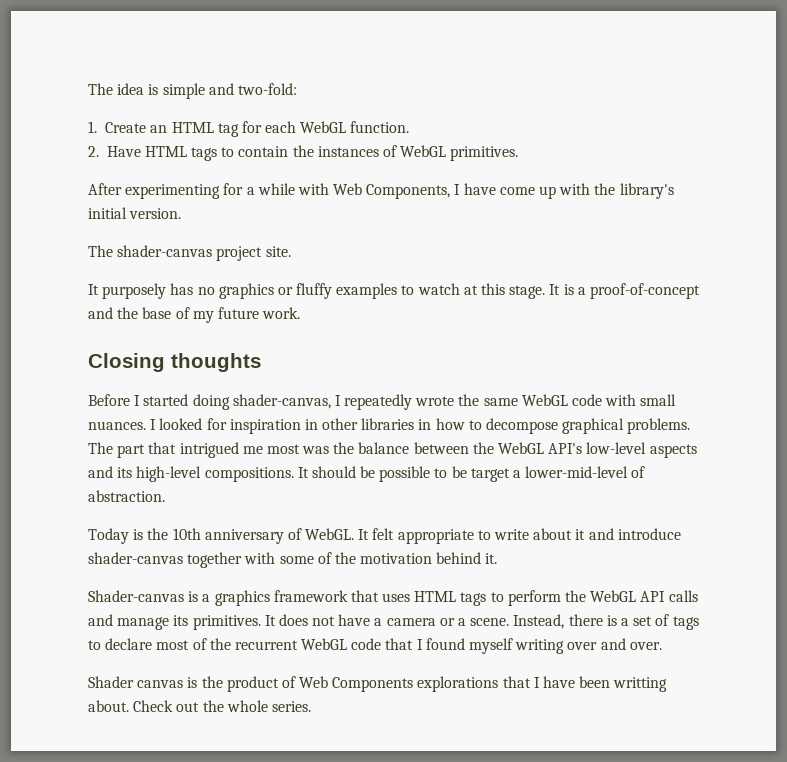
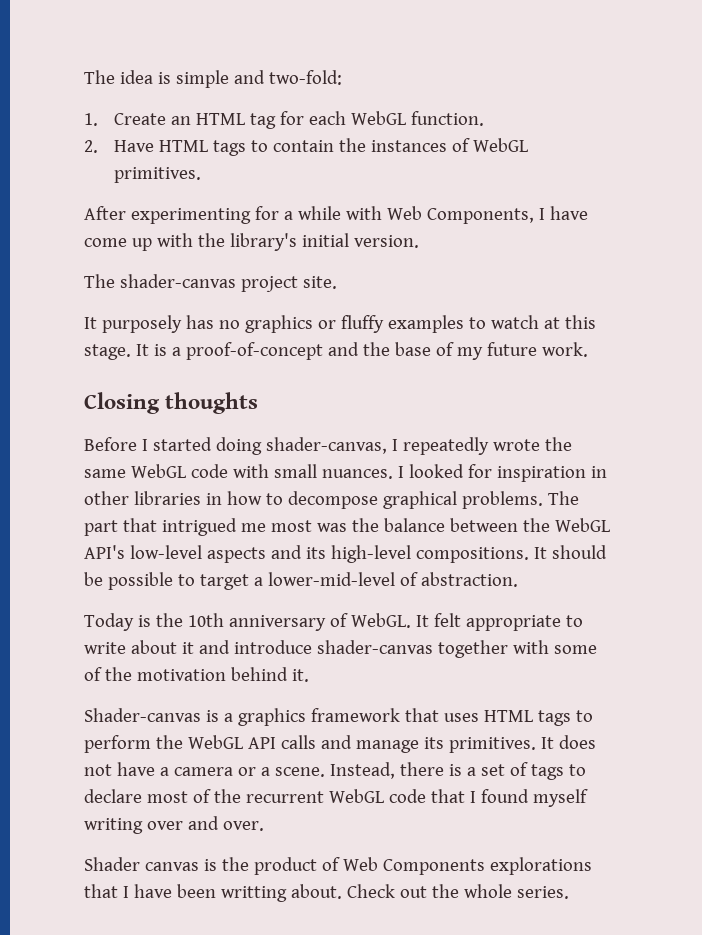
[451,466,467,478] be -> (195, 580) none

